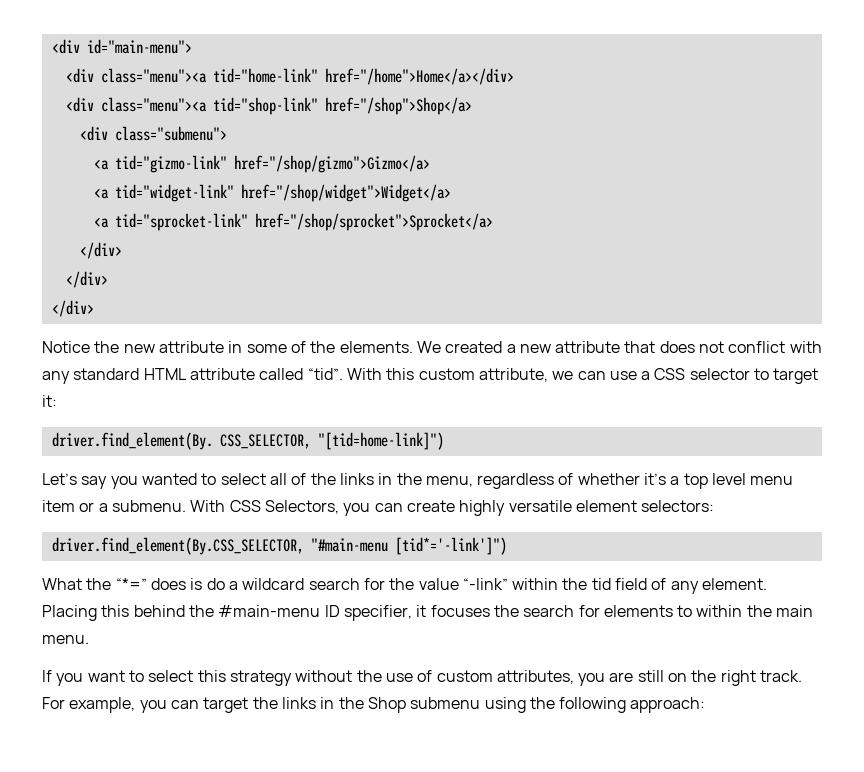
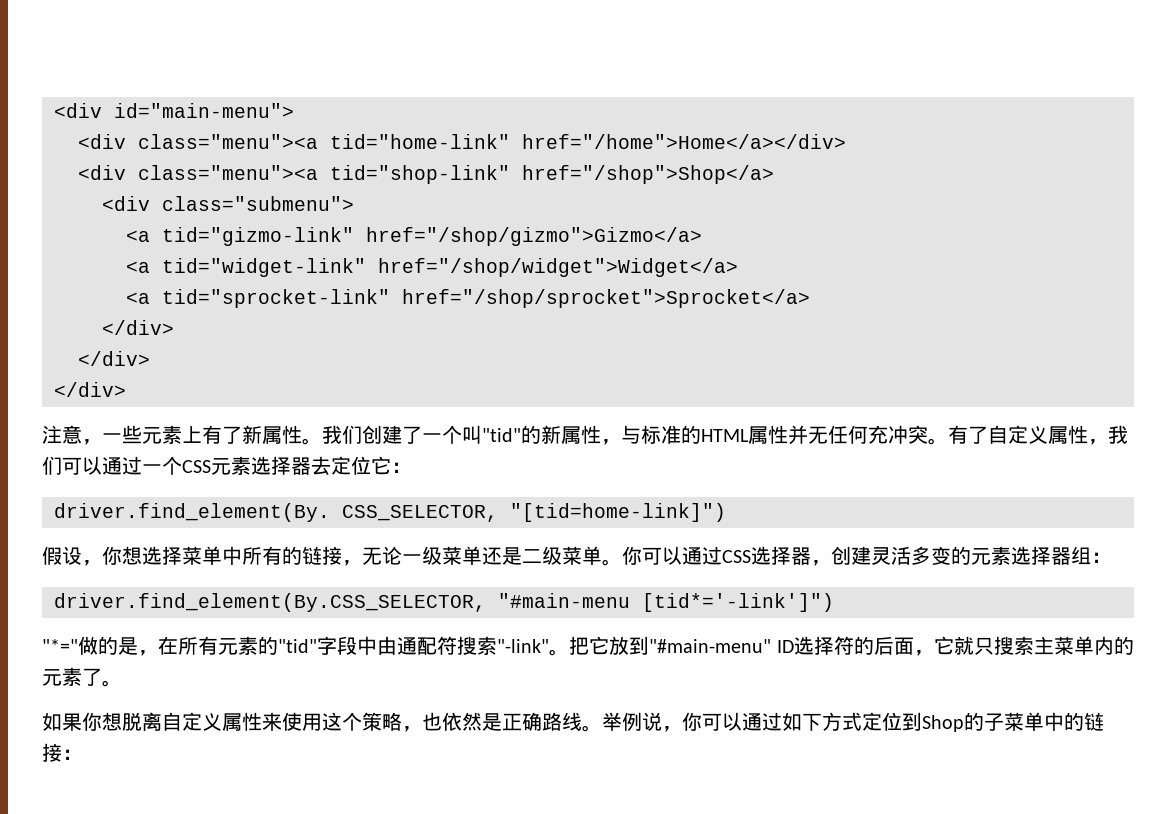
[42,341,822,353] [42,368,819,384] [42,395,57,407] [51,432,444,450] [42,473,794,489] [42,500,715,516] [51,537,507,555] [42,578,768,594] [42,605,814,621] [42,635,89,644] [42,670,803,686] [42,697,706,713] Notice the new attribute in some of the elements. We created a new attribute that does not conflict with any standard HTML attribute called “tid”. With this custom attribute, we can use a CSS selector to target it: // driver.find_element(By. CSS_SELECTOR, "[tid=home-link]") // Let’s say you wanted to select all of the links in the menu, regardless of whether it’s a top level menu item or a submenu. With CSS Selectors, you can create highly versatile element selectors: // driver.find_element(By.CSS_SELECTOR, "#main-menu [tid*='-link']") // What the “*=” does is do a wildcard search for the value “-link” within the tid field of any element. Placing this behind the #main-menu ID specifier, it focuses the search for elements to within the main menu. // If you want to select this strategy without the use of custom attributes, you are still on the right track. For example, you can target the links in the Shop submenu using the following approach: -> [42,425,1128,445] [42,456,411,475] [54,503,726,522] [42,546,1111,566] [54,593,834,612] [42,636,1134,656] [42,667,122,687] [42,712,1104,732] [42,743,82,762] 注意，一些元素上有了新属性。我们创建了一个叫"tid"的新属性，与标准的HTML属性并无任何充冲突。有了自定义属性，我们可以通过一个CSS元素选择器去定位它： // driver.find_element(By. CSS_SELECTOR, "[tid=home-link]") // 假设，你想选择菜单中所有的链接，无论一级菜单还是二级菜单。你可以通过CSS选择器，创建灵活多变的元素选择器组： // driver.find_element(By.CSS_SELECTOR, "#main-menu [tid*='-link']") // "*="做的是，在所有元素的"tid"字段中由通配符搜索"-link"。把它放到"#main-menu" ID选择符的后面，它就只搜索主菜单内的元素了。 // 如果你想脱离自定义属性来使用这个策略，也依然是正确路线。举例说，你可以通过如下方式定位到Shop的子菜单中的链接：

